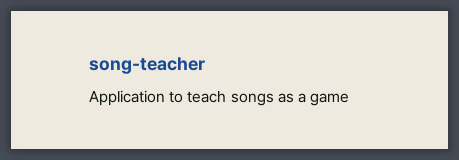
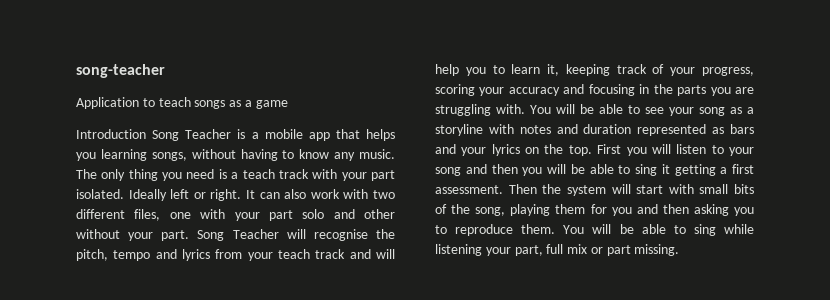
(350, 99) none -> [76,129,395,141] [76,149,395,161] [76,169,396,181] [76,189,395,201] [76,209,395,221] [76,229,395,241] [76,249,395,261] [435,64,754,76] [435,84,755,96] [435,104,754,116] [435,124,754,136] [435,144,754,156] [435,164,754,176] [435,184,754,196] [435,204,754,216] [435,224,754,236] [435,244,680,256] // Introduction Song Teacher is a mobile app that helps you learning songs, without having to know any music. The only thing you need is a teach track with your part isolated. Ideally left or right. It can also work with two different files, one with your part solo and other without your part. Song Teacher will recognise the pitch, tempo and lyrics from your teach track and will help you to learn it, keeping track of your progress, scoring your accuracy and focusing in the parts you are struggling with. You will be able to see your song as a storyline with notes and duration represented as bars and your lyrics on the top. First you will listen to your song and then you will be able to sing it getting a first assessment. Then the system will start with small bits of the song, playing them for you and then asking you to reproduce them. You will be able to sing while listening your part, full mix or part missing.

